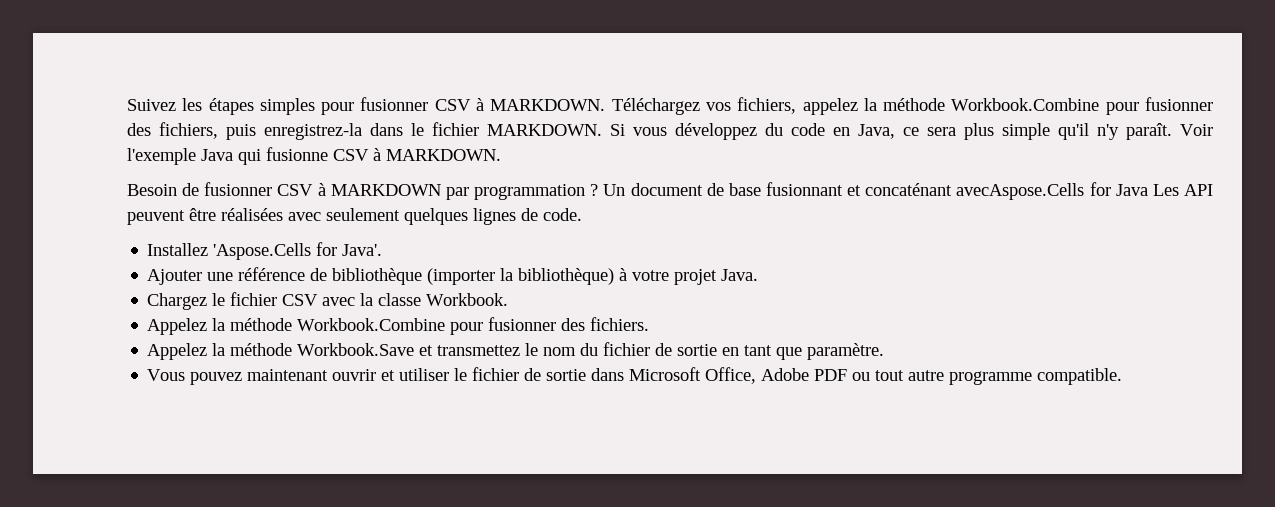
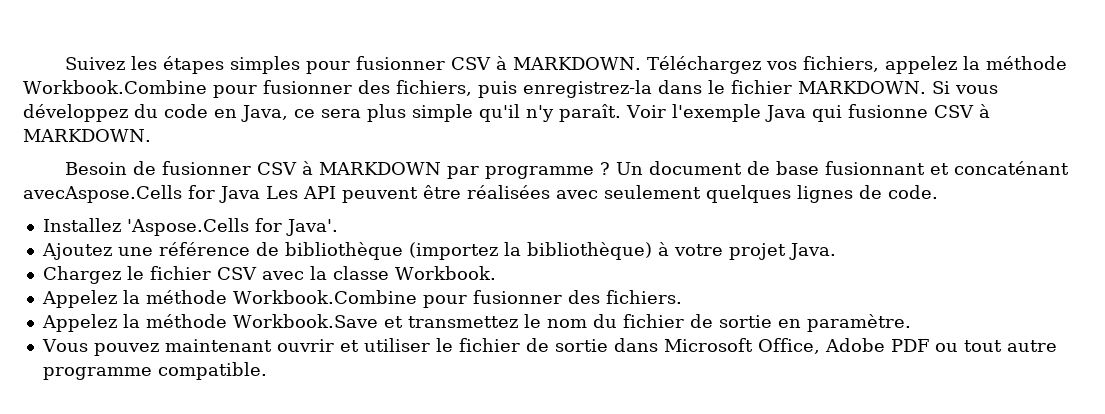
[474,184,586,200] programmation -> [485,166,595,179] programme
[147,269,203,285] Ajouter -> [41,243,112,260] Ajoutez
[427,268,496,285] (importer -> [408,242,498,260] (importez
[744,345,803,360] tant que -> (801, 323) none

